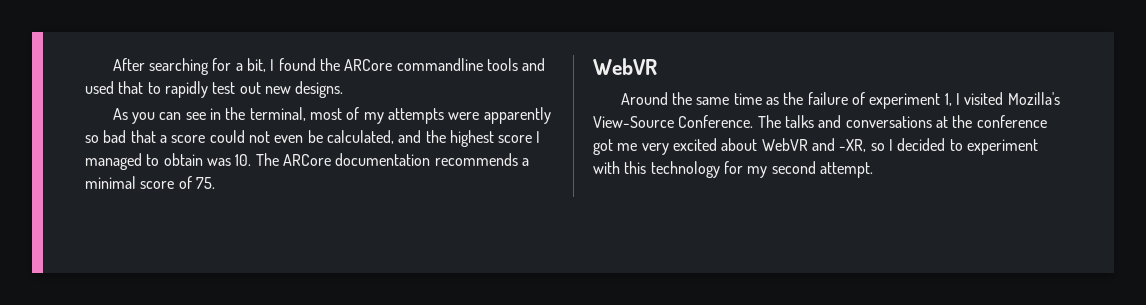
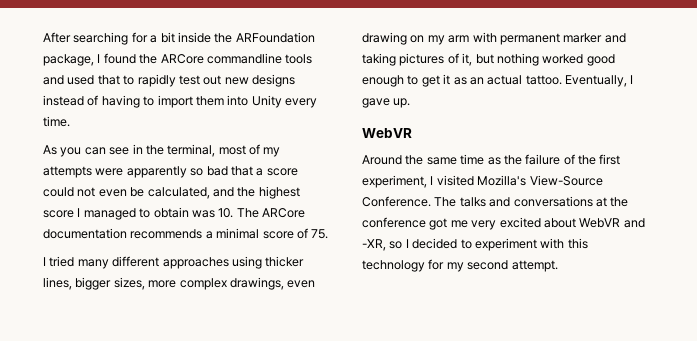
[247,58,267,72] bit, -> [160,32,315,43] [43,54,94,66] bit inside the ARFoundation package,
[295,81,344,98] designs. -> [252,74,295,87] [43,95,317,108] [43,116,70,127] designs instead of having to import them into Unity every time.
(215, 183) none -> [43,256,305,269] [43,277,316,290] [362,32,626,45] [362,53,615,66] [362,74,634,87] [362,98,411,108] // I tried many different approaches using thicker lines, bigger sizes, more complex drawings, even drawing on my arm with permanent marker and taking pictures of it, but nothing worked good enough to get it as an actual tattoo. Eventually, I gave up.
[869,93,952,109] experiment 1, -> [578,154,621,165] [362,175,427,188] the first experiment,

